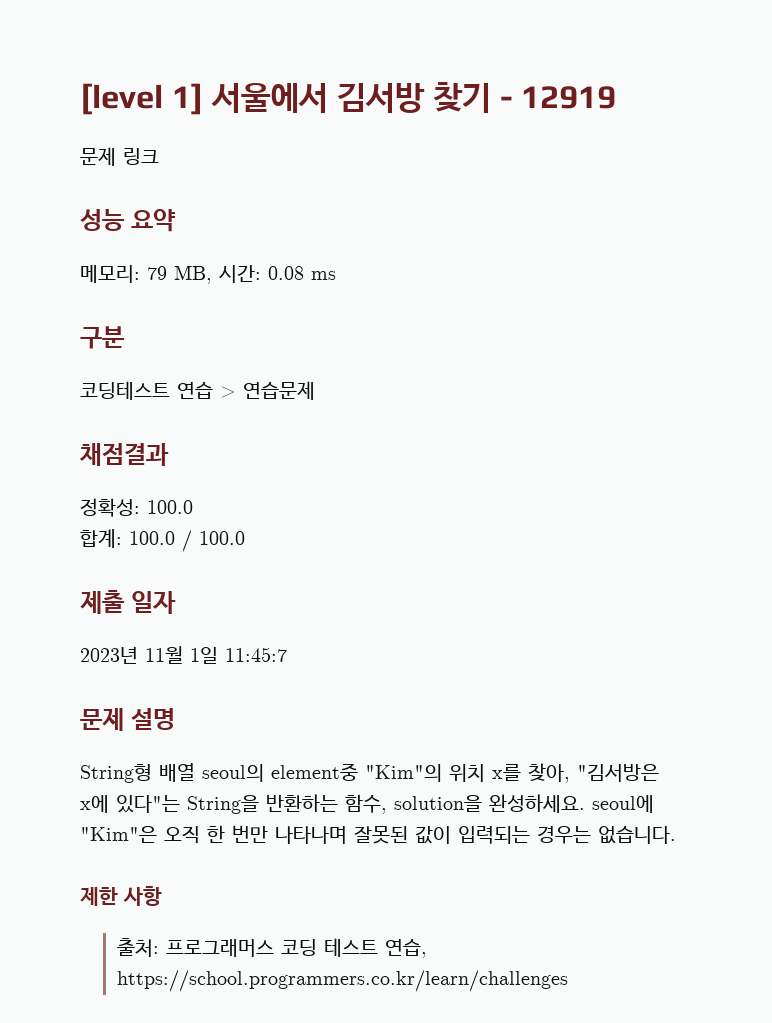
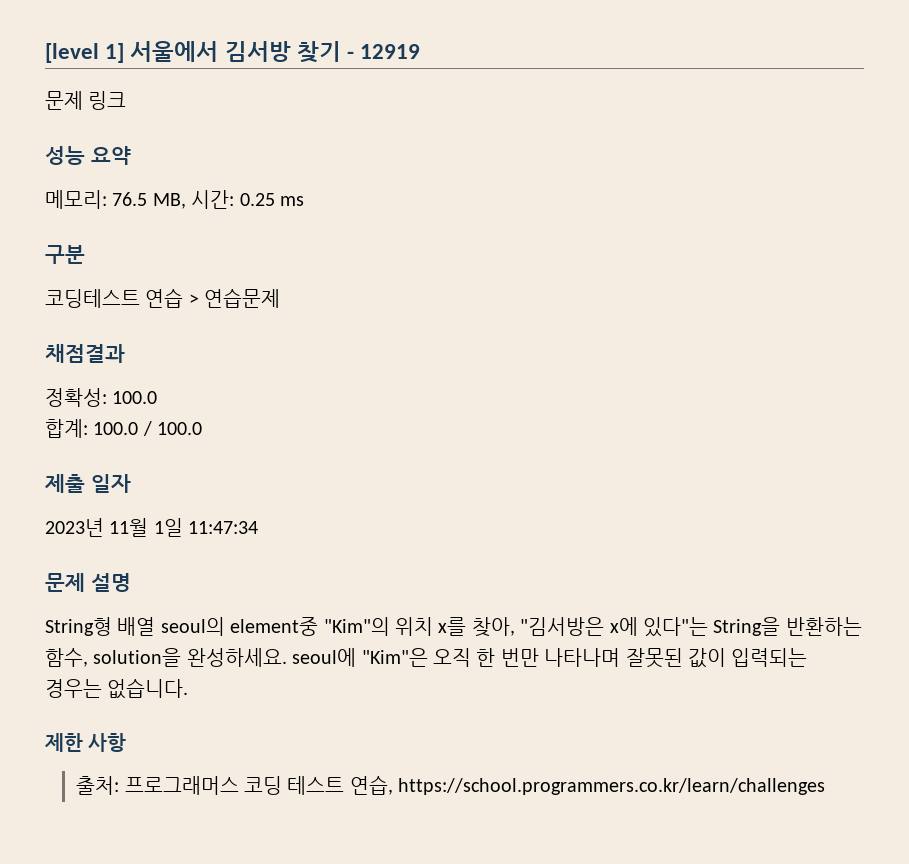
[147,266,167,280] 79 -> [112,192,148,206] 76.5
[268,266,304,280] 0.08 -> [239,193,275,206] 0.25
[225,647,287,662] 11:45:7 -> [188,521,259,534] 11:47:34

